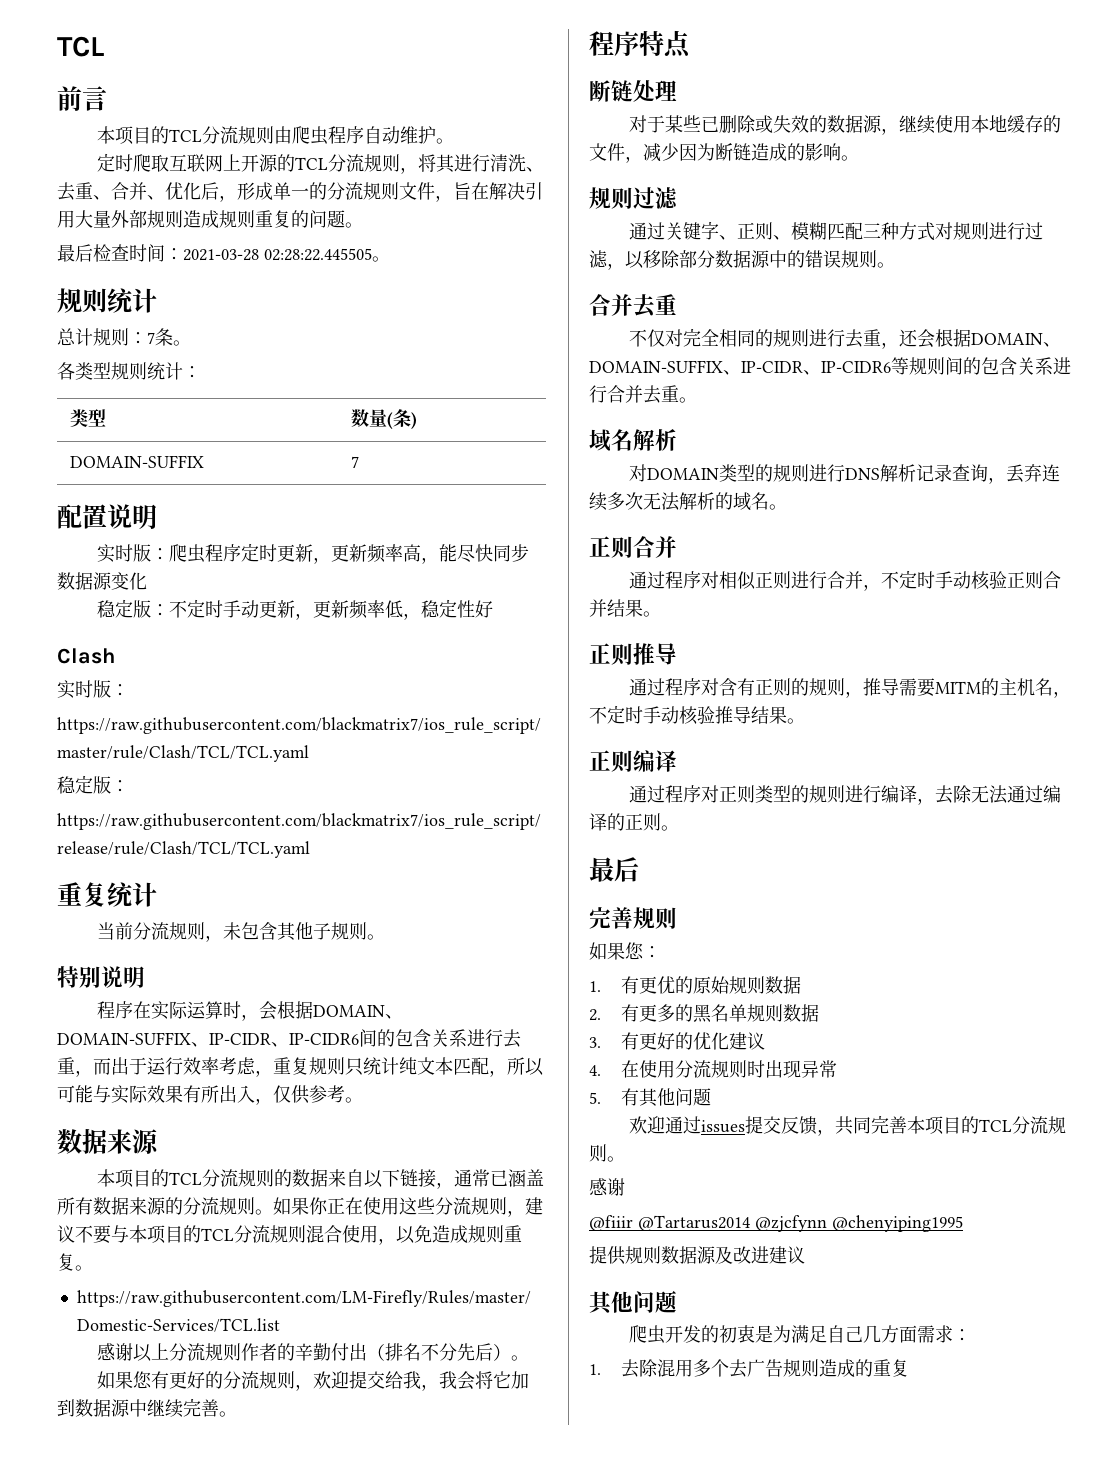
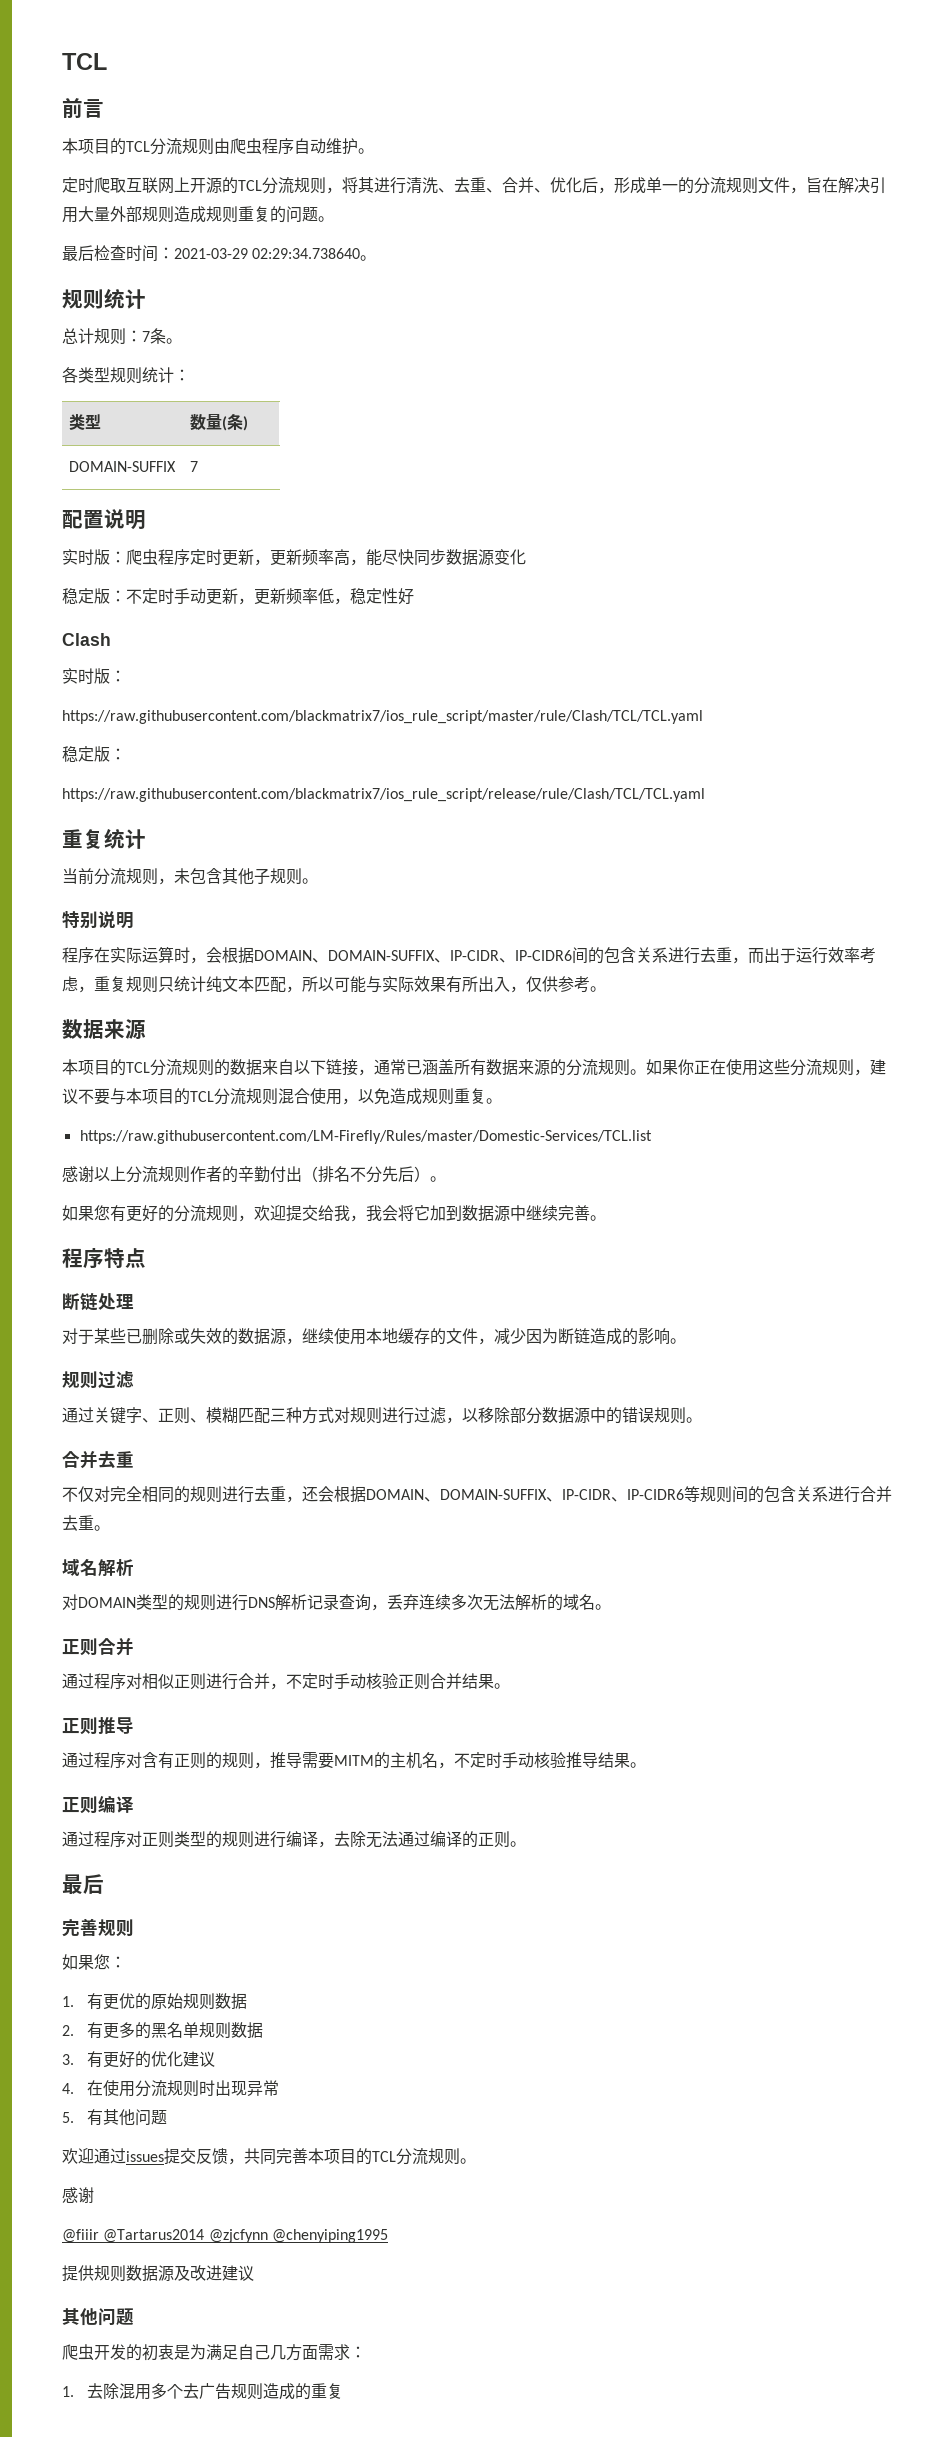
[183,248,372,261] 2021-03-28 02:28:22.445505 -> [174,248,361,259] 2021-03-29 02:29:34.738640

